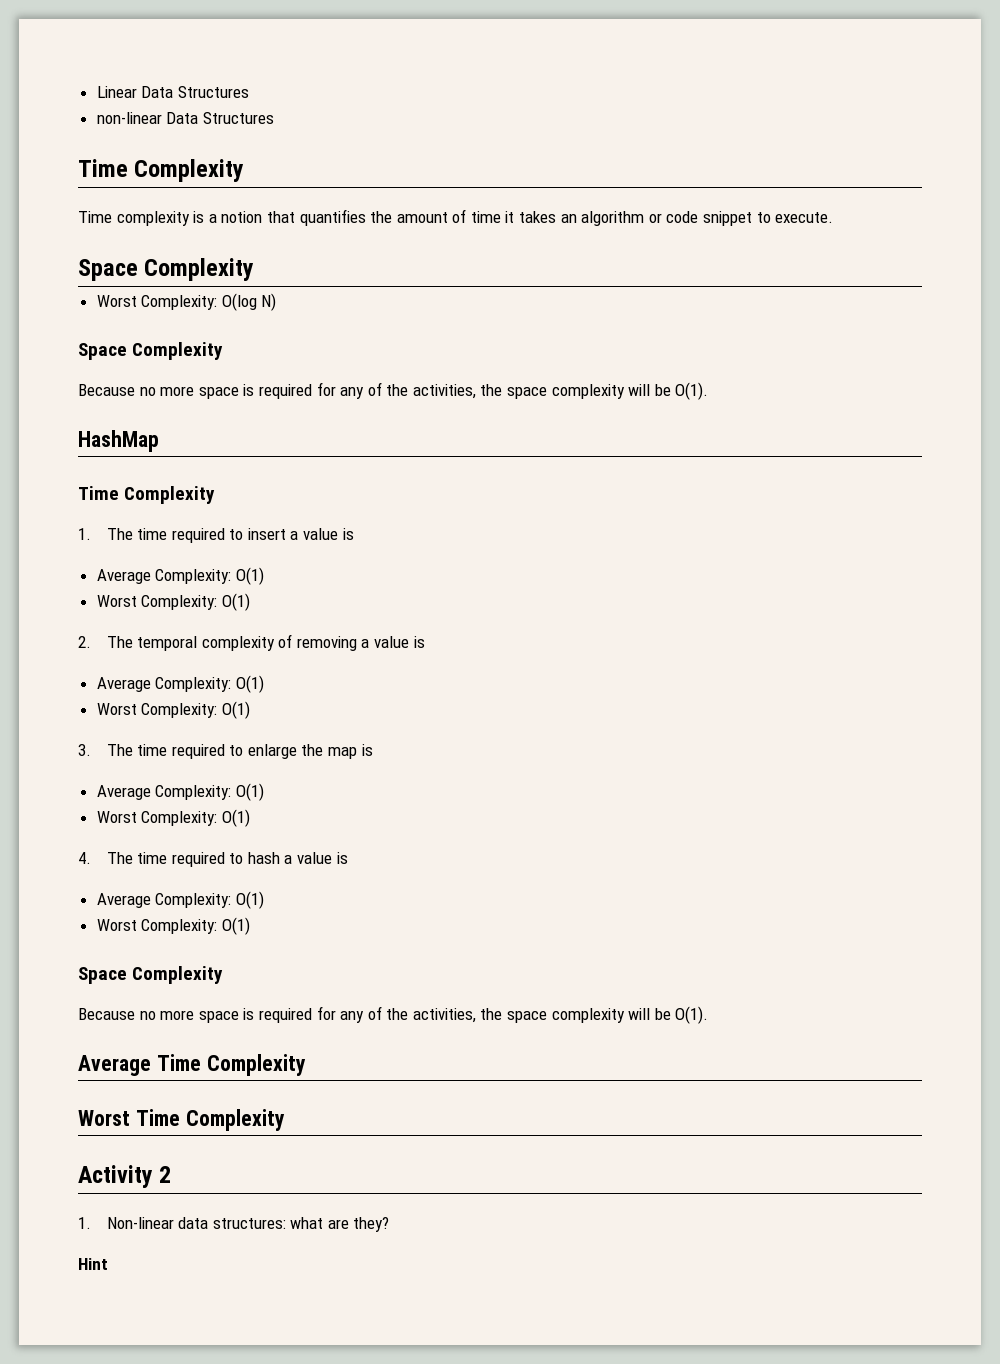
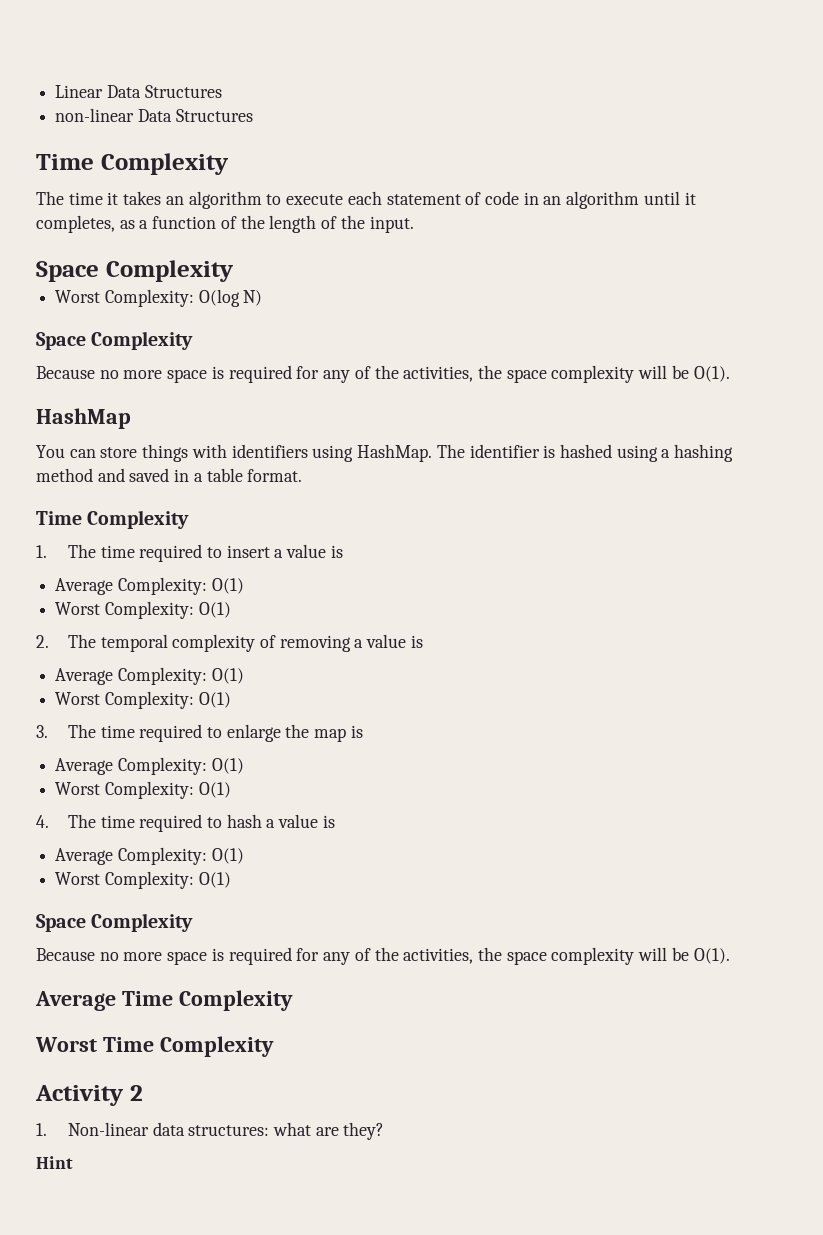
[78,209,467,226] Time complexity is a notion that quantifies the amount of -> [36,191,64,205] The
[648,211,834,226] or code snippet to execute. -> [266,191,696,209] [36,215,414,233] to execute each statement of code in an algorithm until it completes, as a function of the length of the input.
(159, 441) none -> [36,444,734,462] [36,468,303,482] // You can store things with identifiers using HashMap. The identifier is hashed using a hashing method and saved in a table format.

